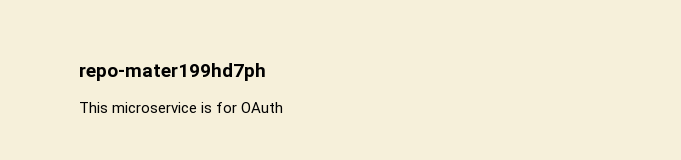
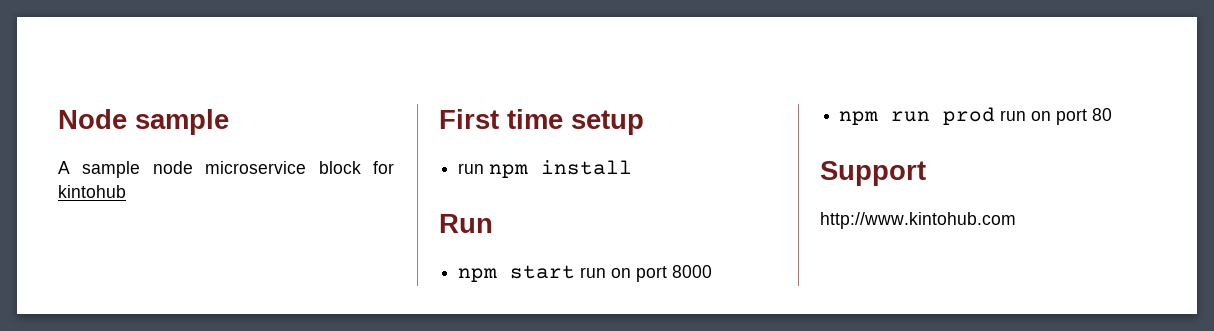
[79,63,266,81] [79,102,284,113] repo-mater199hd7ph // This microservice is for OAuth -> [58,109,229,135] [58,161,394,178] [58,185,126,198] [439,109,644,135] [458,160,633,178] [439,214,493,233] [458,265,713,282] [839,107,1113,125] [820,161,926,186] [820,212,1016,229] Node sample // A sample node microservice block for kintohub // First time setup // run npm install // Run // npm start run on port 8000 // npm run prod run on port 80 // Support // http://www.kintohub.com

